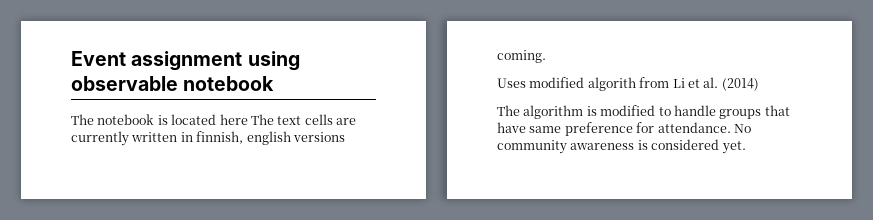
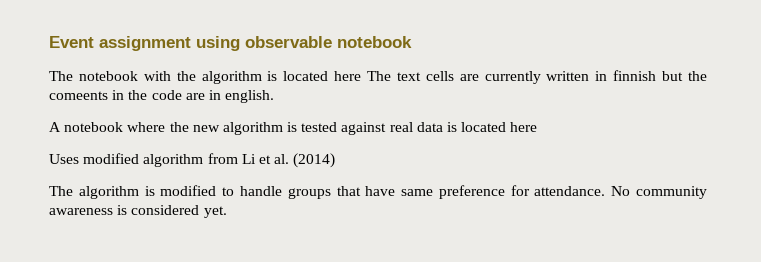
(155, 119) none -> [143,71,262,84] with the algorithm
[196,131,345,145] [497,50,546,63] finnish, english versions coming. -> [613,70,707,81] [49,90,275,103] [49,122,538,135] finnish but the comeents in the code are in english. // A notebook where the new algorithm is tested against real data is located here
[587,77,636,91] algorith -> [143,154,204,167] algorithm

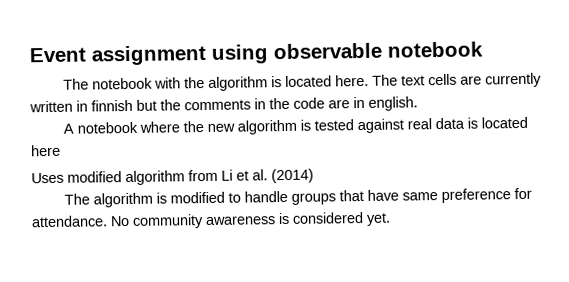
[334,71,362,81] here -> [334,74,369,87] here.
[49,91,108,100] comeents -> [184,99,251,111] comments

